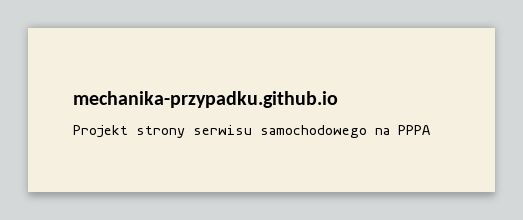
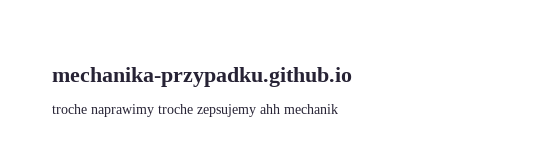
[73,125,430,138] Projekt strony serwisu samochodowego na PPPA -> [52,104,338,117] troche naprawimy troche zepsujemy ahh mechanik

